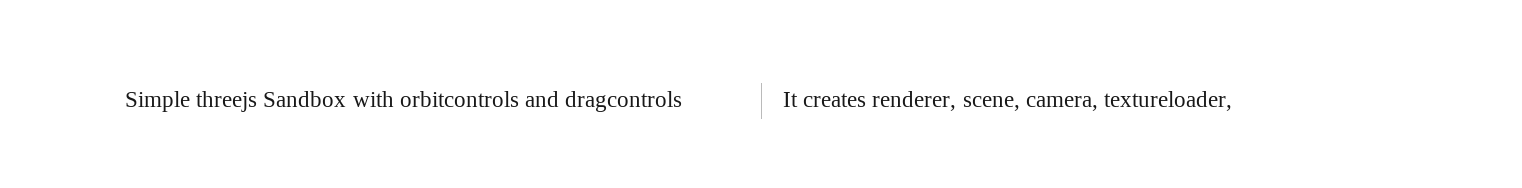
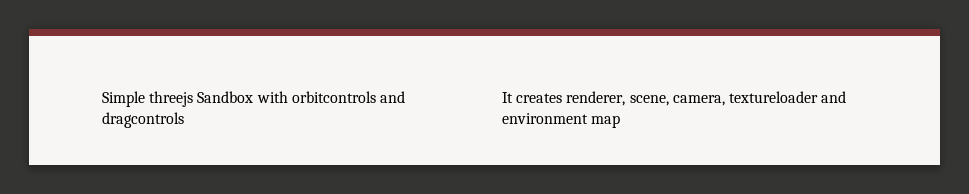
[1104,91,1233,111] textureloader, -> [728,91,847,103] [502,113,621,128] textureloader and environment map

